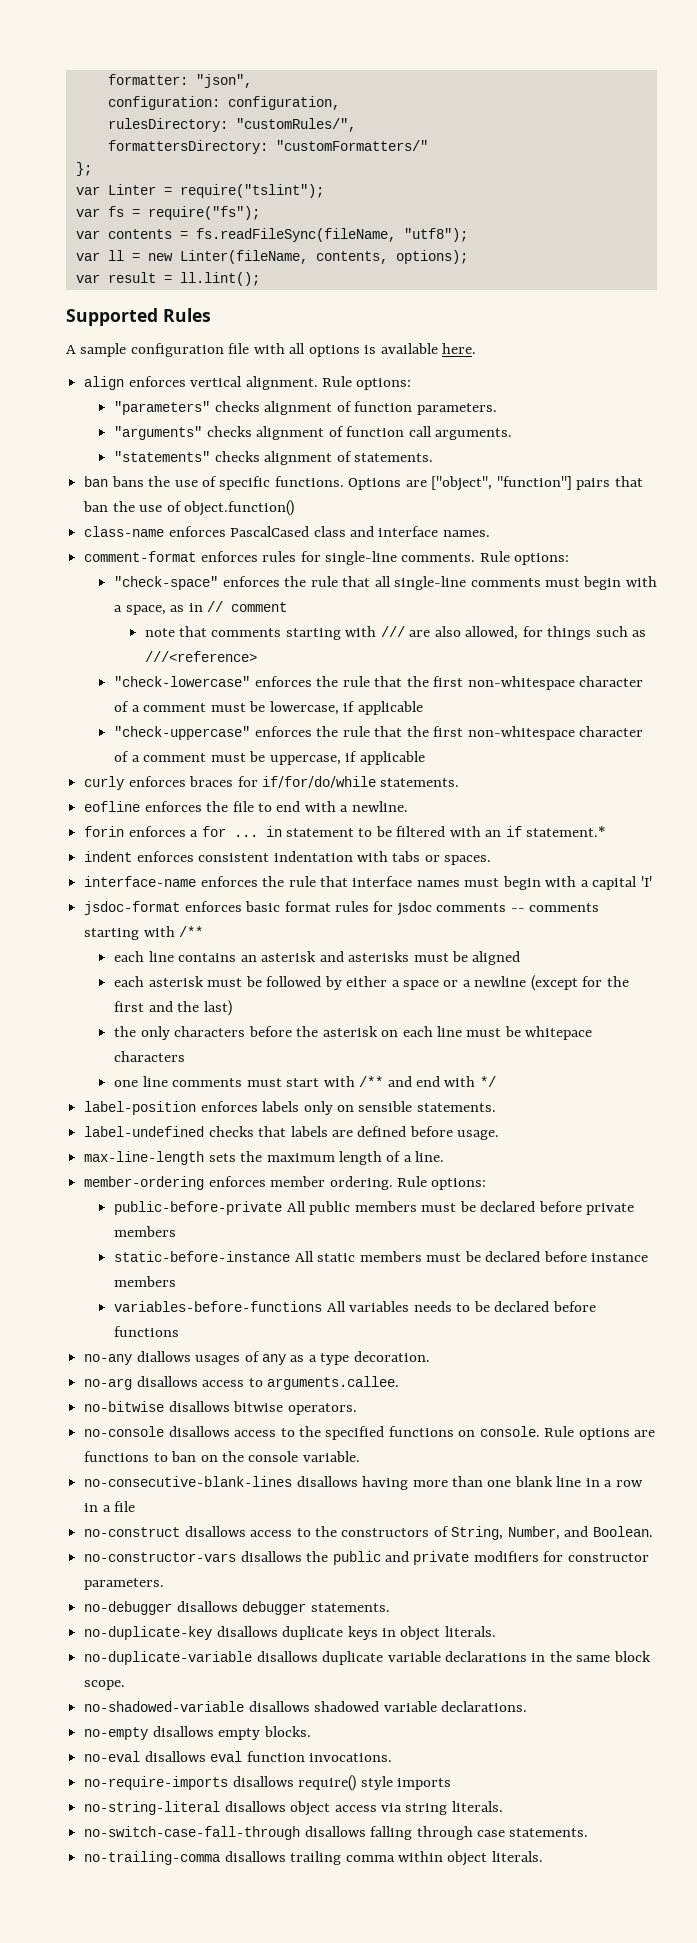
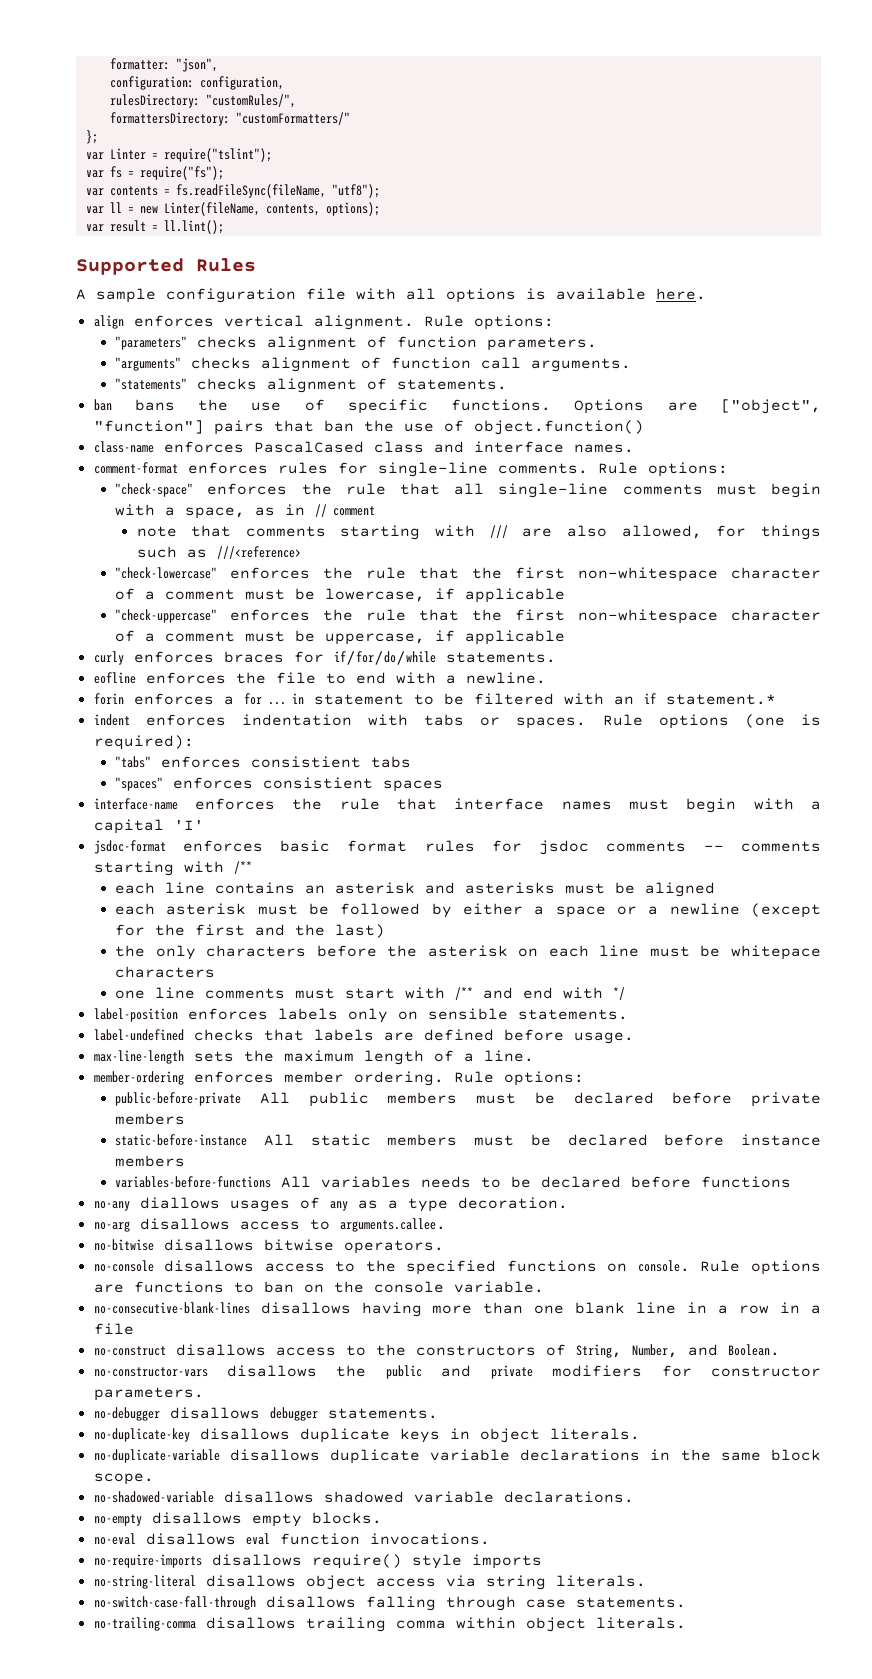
[198,853,270,862] consistent -> (226, 720) none
(492, 860) none -> [602,714,821,729] [93,735,194,750] [115,756,412,768] [115,777,444,792] Rule options (one is required): // "tabs" enforces consistient tabs // "spaces" enforces consistient spaces

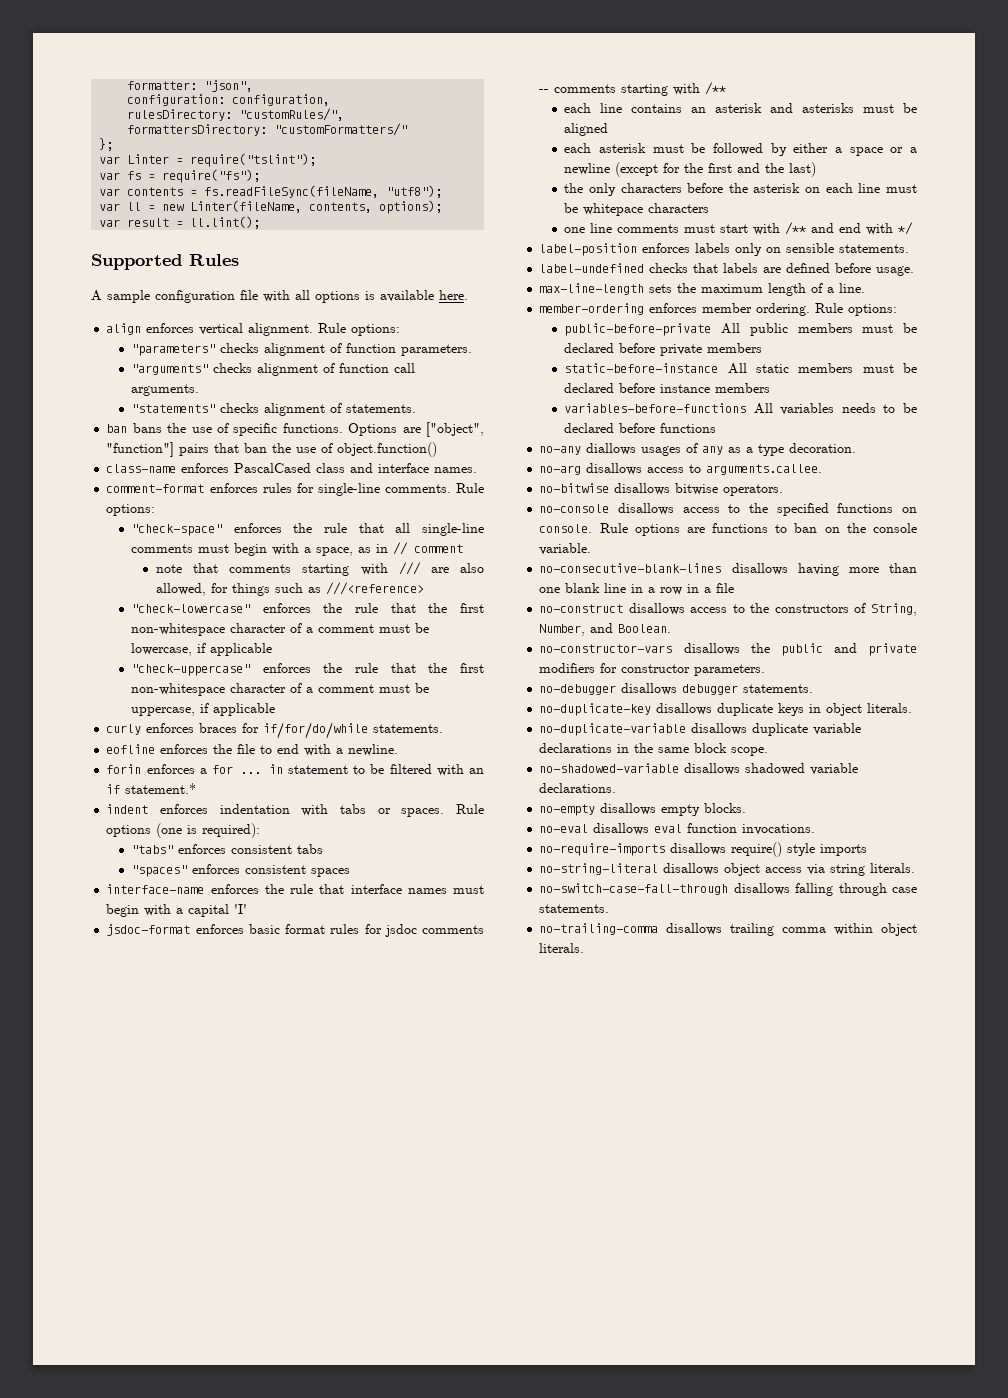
[251,756,362,768] consistient -> [231,845,293,854] consistent
[263,777,374,789] consistient -> [245,865,307,874] consistent

